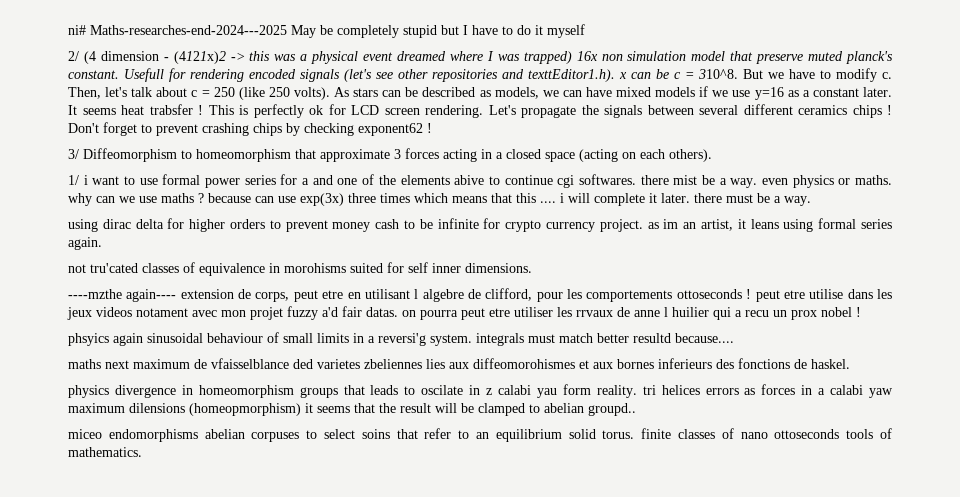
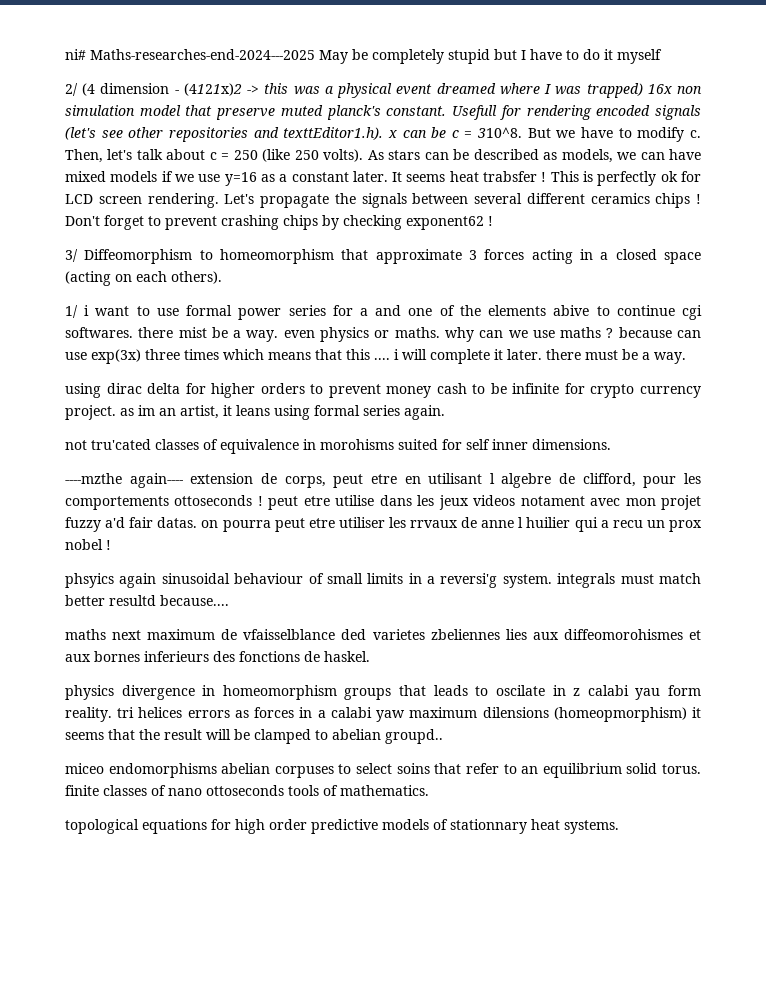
(142, 452) none -> [65,819,619,834] // topological equations for high order predictive models of stationnary heat systems.

